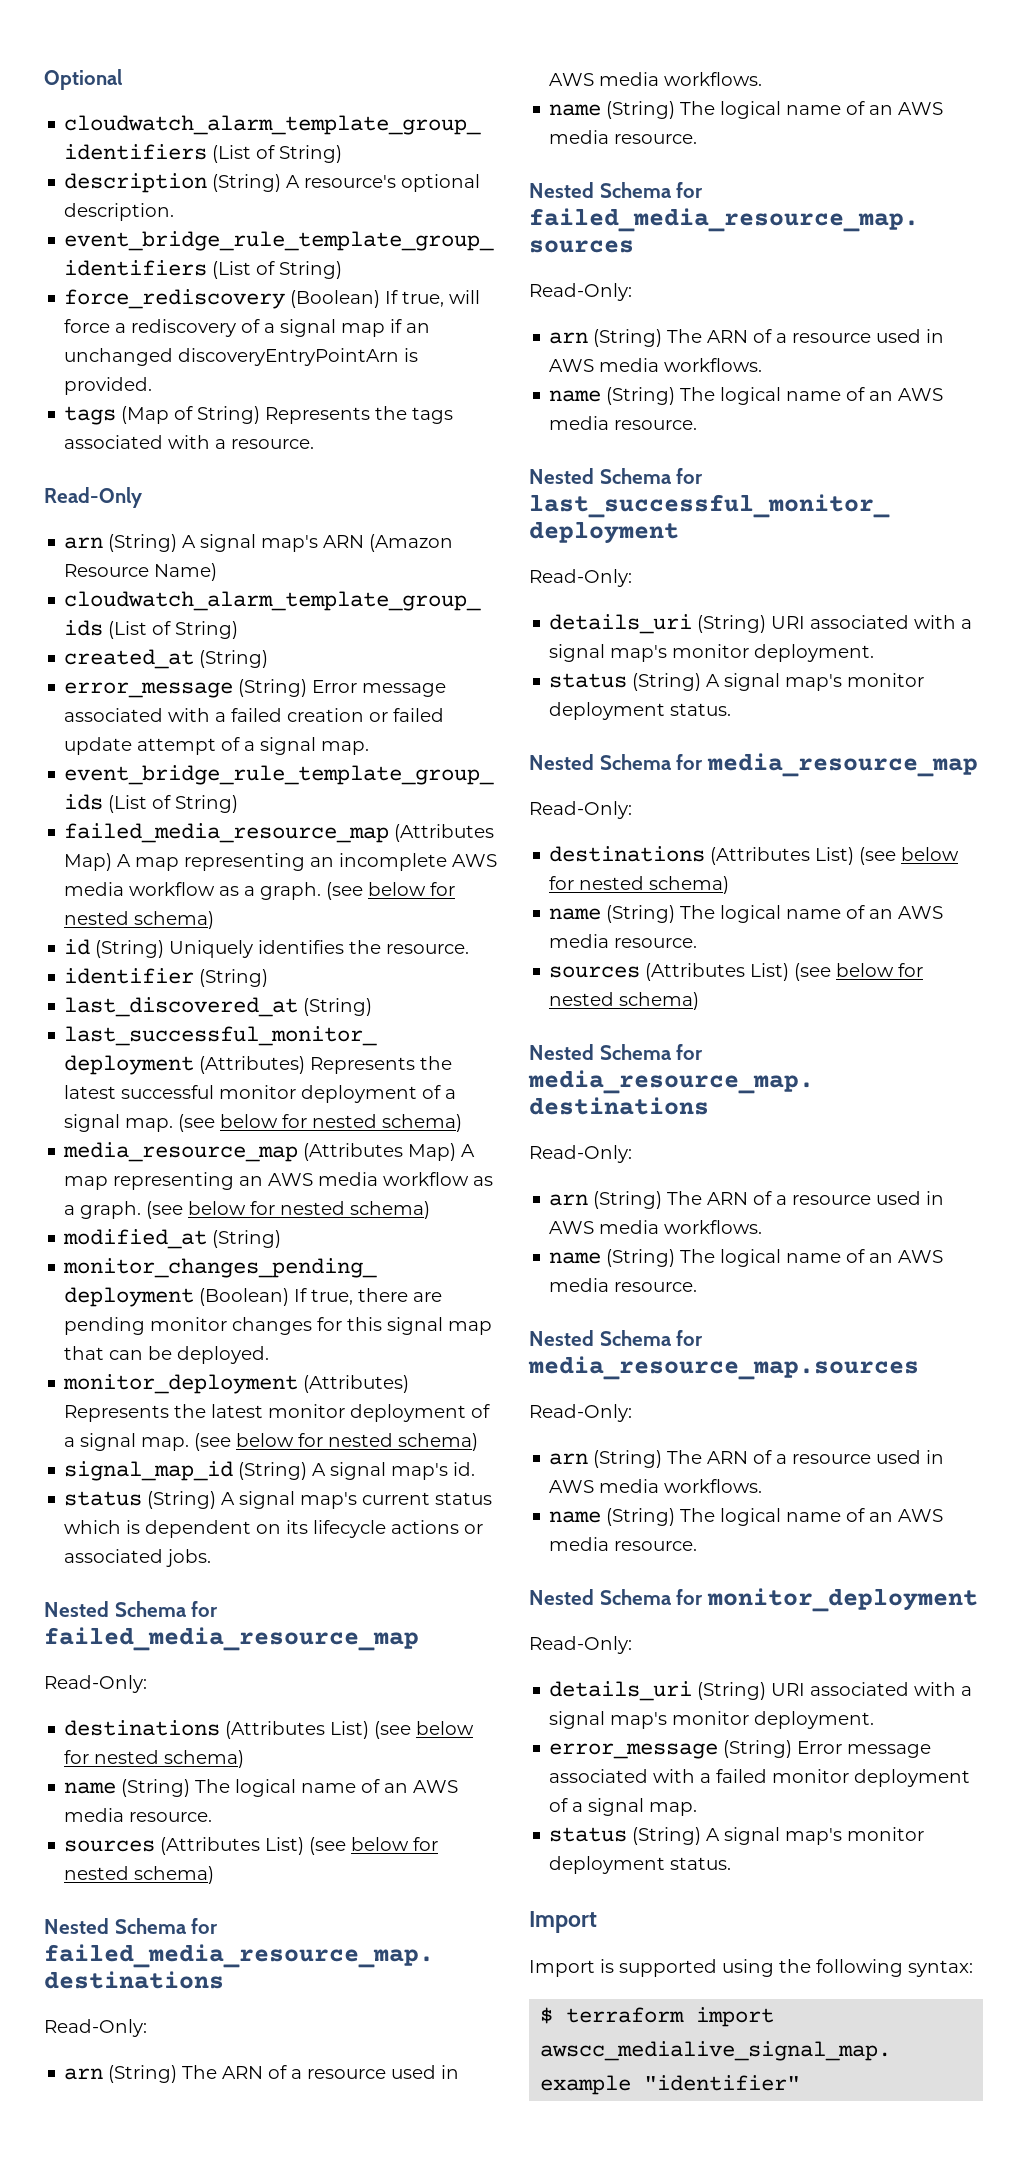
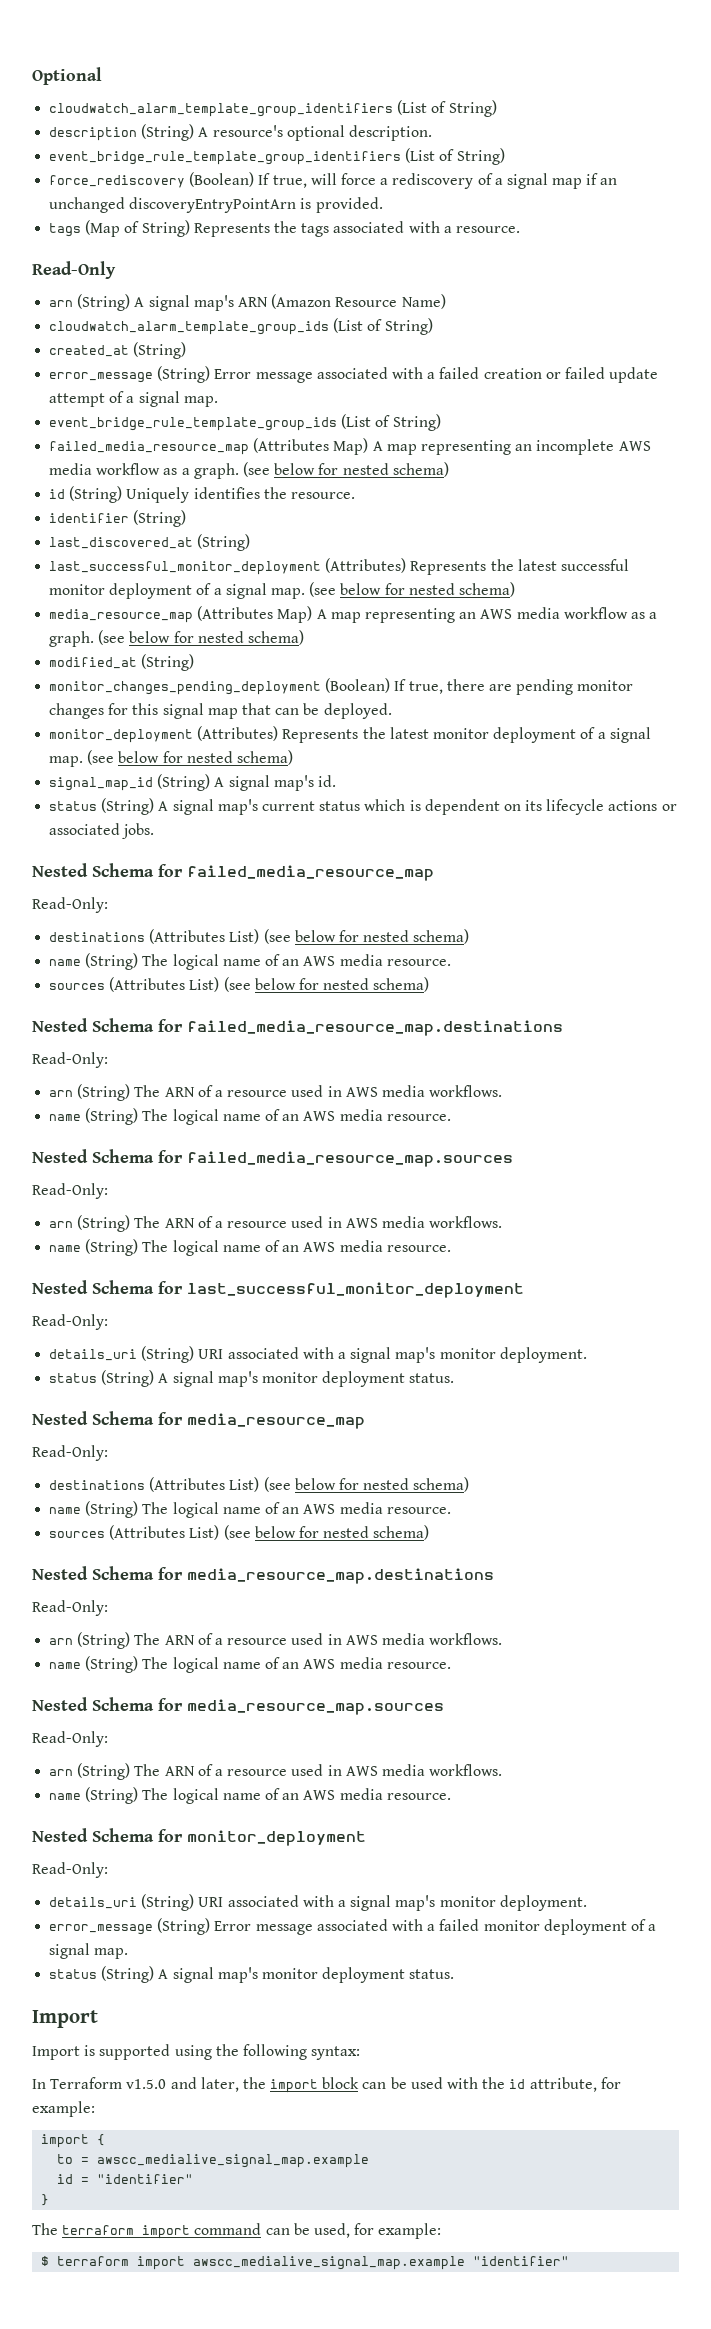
(973, 1968) none -> [32,2077,621,2093] [32,2101,95,2117] [41,2134,106,2148] [57,2154,370,2168] [57,2174,194,2184] [41,2194,50,2206] [32,2223,442,2239] // In Terraform v1.5.0 and later, the import block can be used with the id attribute, for example: // import { // to = awscc_medialive_signal_map.example // id = "identifier" // } // The terraform import command can be used, for example:

